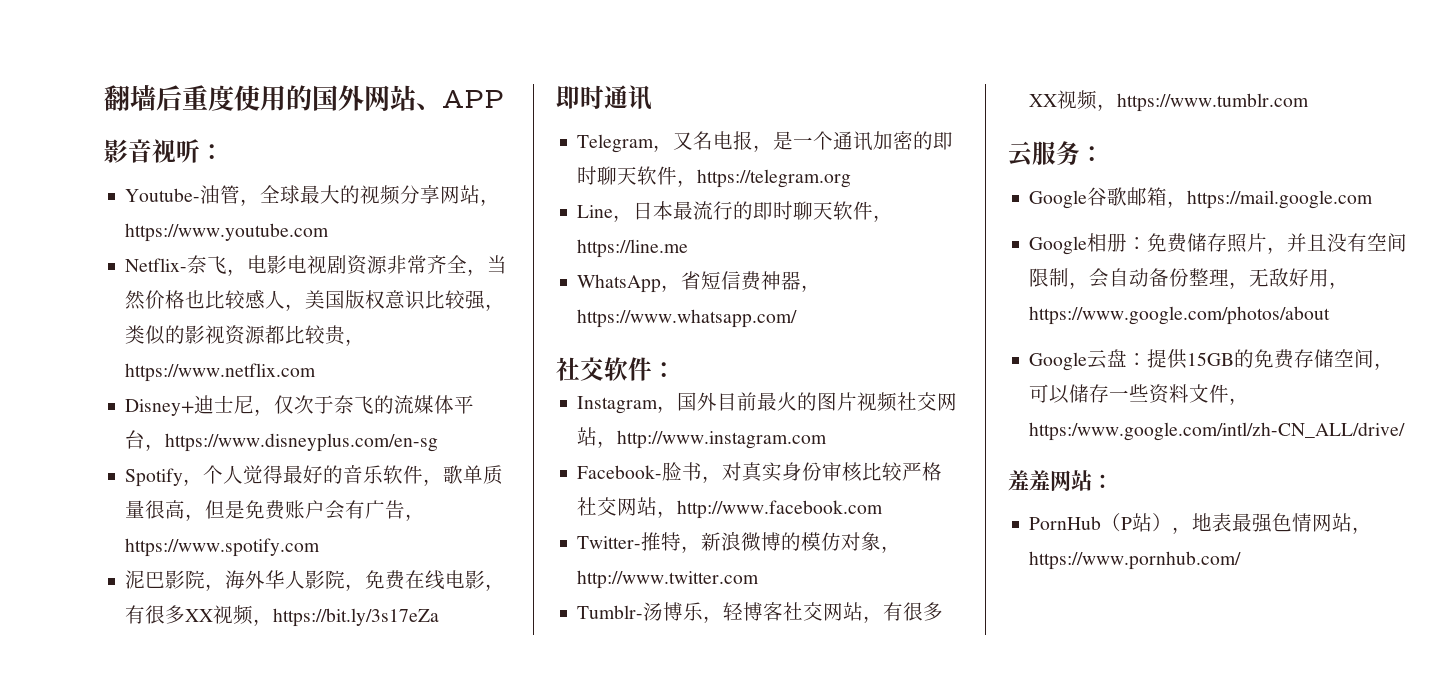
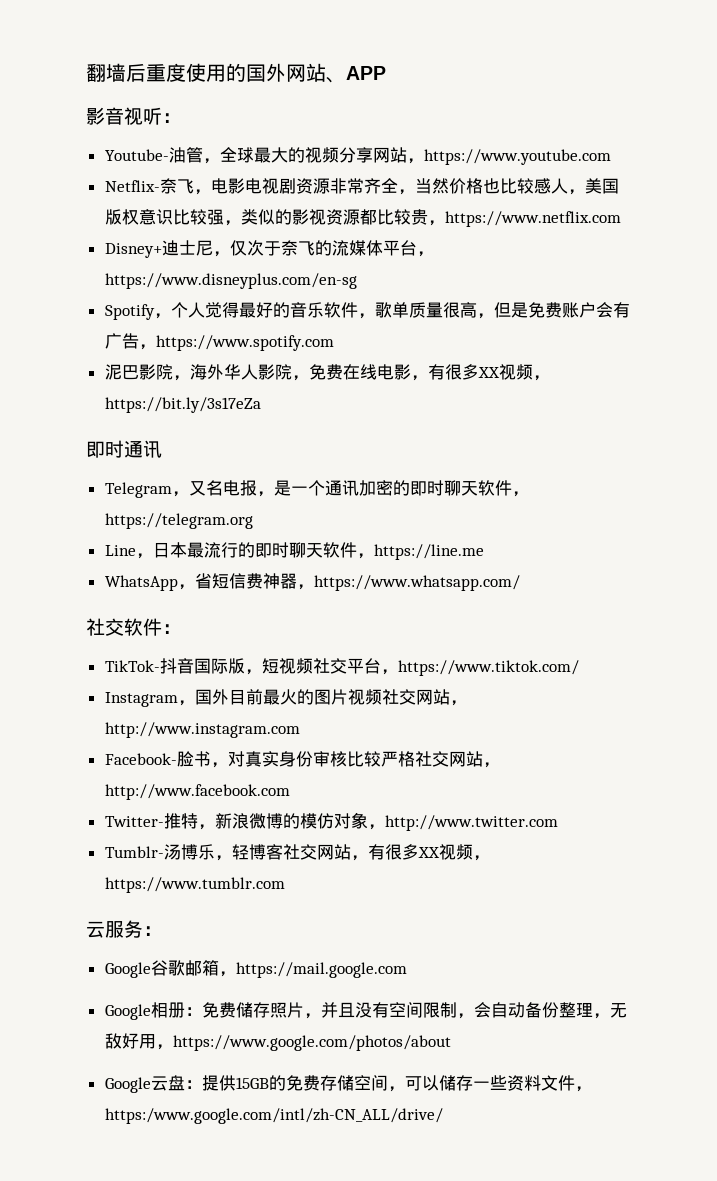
(676, 370) none -> [104,658,579,676] // TikTok-抖音国际版，短视频社交平台，https://www.tiktok.com/
[1008,470,1113,491] [1029,513,1373,534] [1029,551,1242,570] // 羞羞网站： // PornHub（P站），地表最强色情网站，https://www.pornhub.com/ -> (443, 1116) none

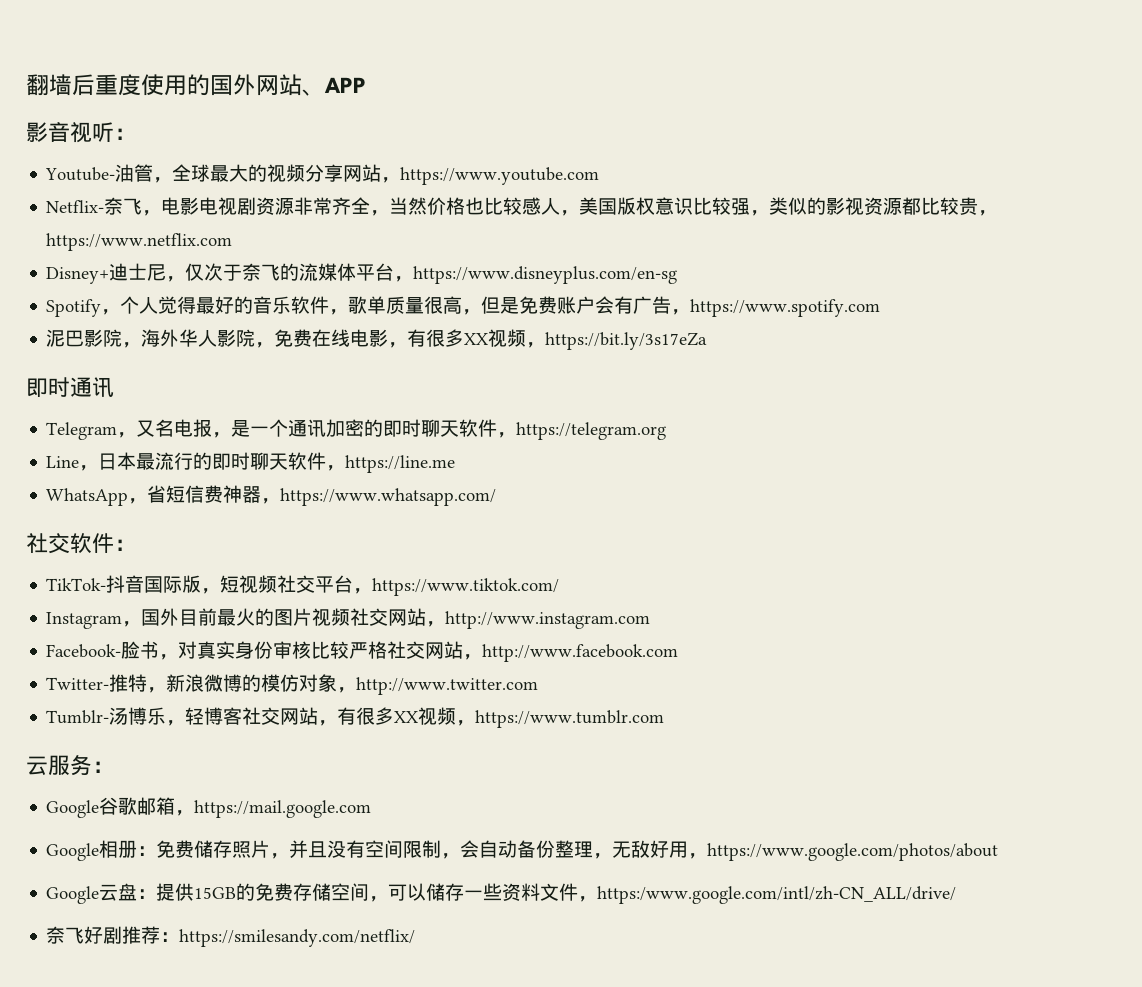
(443, 1116) none -> [46,926,416,947] // 奈飞好剧推荐：https://smilesandy.com/netflix/

